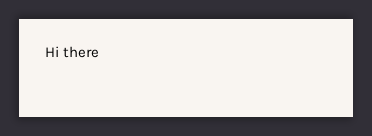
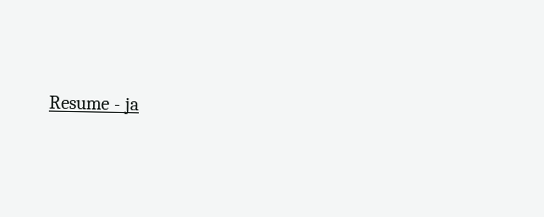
[45,46,100,58] Hi there -> [48,95,141,115] Resume - ja

